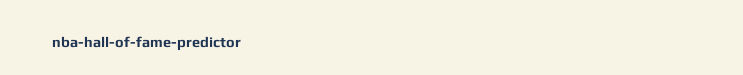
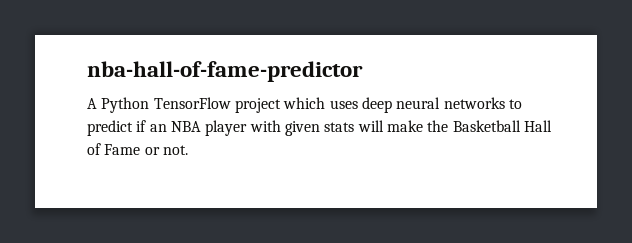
(241, 43) none -> [87,97,522,113] [87,120,552,136] [87,143,188,155] // A Python TensorFlow project which uses deep neural networks to predict if an NBA player with given stats will make the Basketball Hall of Fame or not.

